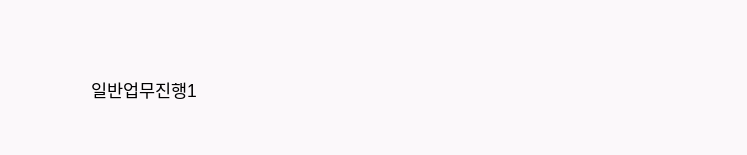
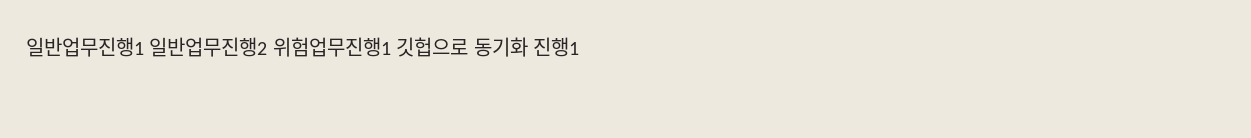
(197, 90) none -> [149,37,579,57] 일반업무진행2 위험업무진행1 깃헙으로 동기화 진행1

